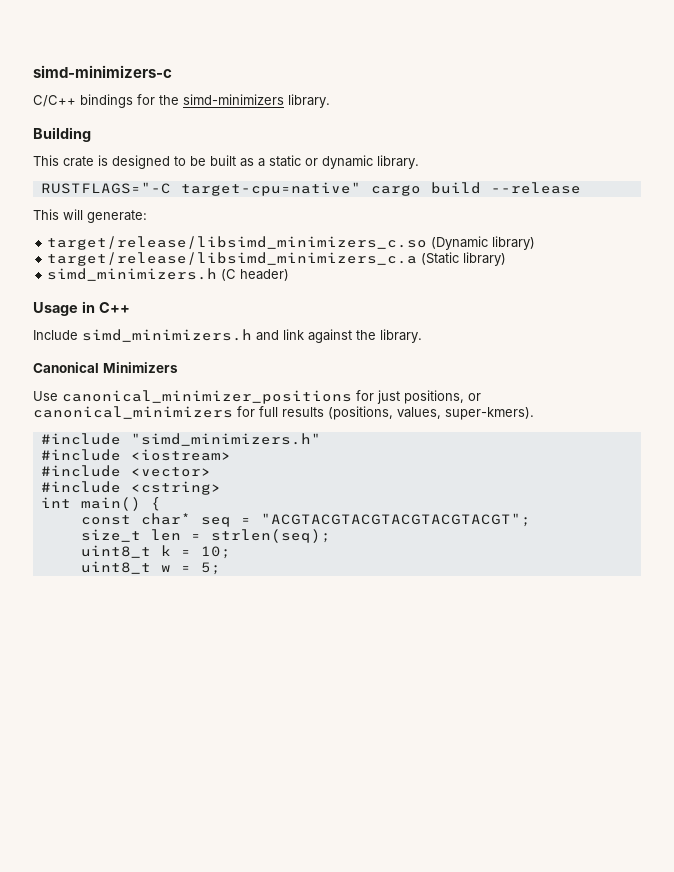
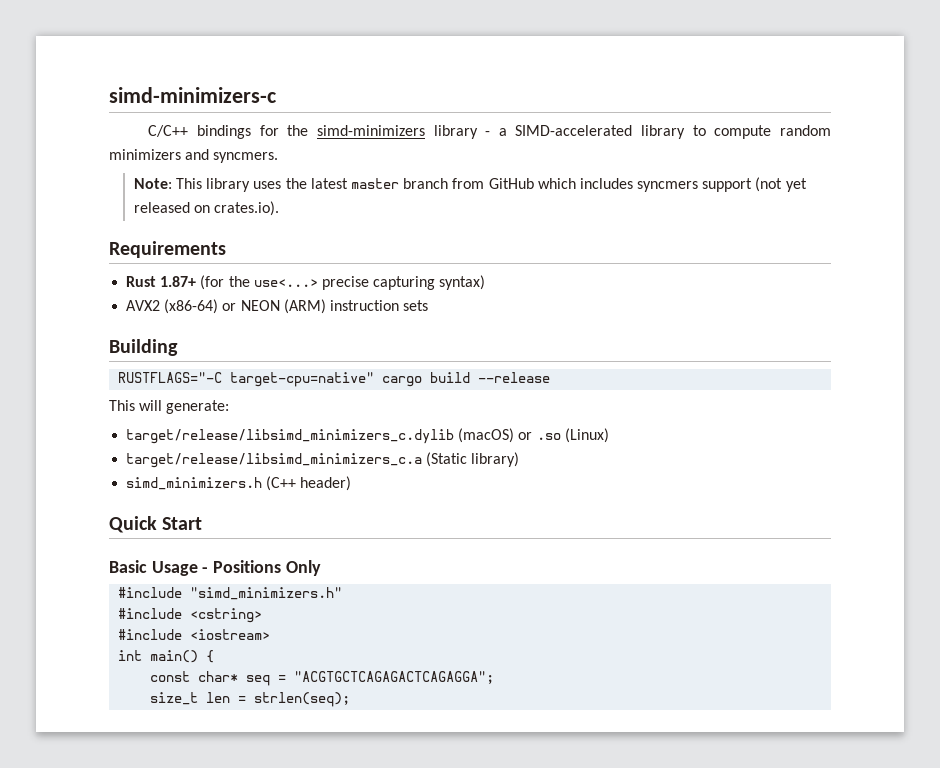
[288,94,330,108] [33,127,91,142] [33,155,419,169] library. // Building // This crate is designed to be built as a static or dynamic library. -> [433,125,831,139] [109,149,279,163] [133,177,807,192] [133,201,280,216] [109,241,226,258] [126,275,486,290] [126,299,429,314] [109,339,178,356] library - a SIMD-accelerated library to compute random minimizers and syncmers. // Note: This library uses the latest master branch from GitHub which includes syncmers support (not yet released on crates.io). // Requirements // Rust 1.87+ (for the use<...> precise capturing syntax) // AVX2 (x86-64) or NEON (ARM) instruction sets // Building
[47,236,536,250] target/release/libsimd_minimizers_c.so (Dynamic library) -> [126,428,609,444] target/release/libsimd_minimizers_c.dylib (macOS) or .so (Linux)
[221,269,237,281] (C -> [266,476,297,491] (C++
[33,301,130,316] [33,329,422,343] [33,362,178,373] [33,390,481,404] [33,406,534,420] Usage in C++ // Include simd_minimizers.h and link against the library. // Canonical Minimizers // Use canonical_minimizer_positions for just positions, or canonical_minimizers for full results (positions, values, super-kmers). -> [109,516,203,533] [109,560,321,576] Quick Start // Basic Usage - Positions Only
[130,449,231,461] [40,465,211,477] [40,481,221,495] <iostream> // #include <vector> // #include <cstring> -> [190,608,263,623] [118,629,271,640] <cstring> // #include <iostream>
[260,513,531,527] "ACGTACGTACGTACGTACGTACGT"; -> [294,671,495,684] "ACGTGCTCAGAGACTCAGAGGA";
[80,545,231,559] [80,561,221,575] // uint8_t k = 10; // uint8_t w = 5; -> (351, 699) none

